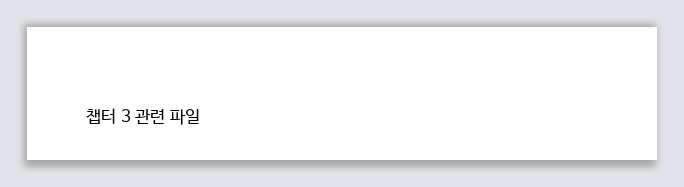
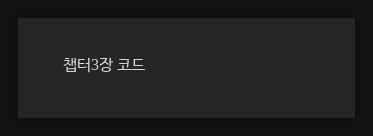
[86,108,200,125] 챕터 3 관련 파일 -> [63,57,146,73] 챕터3장 코드

